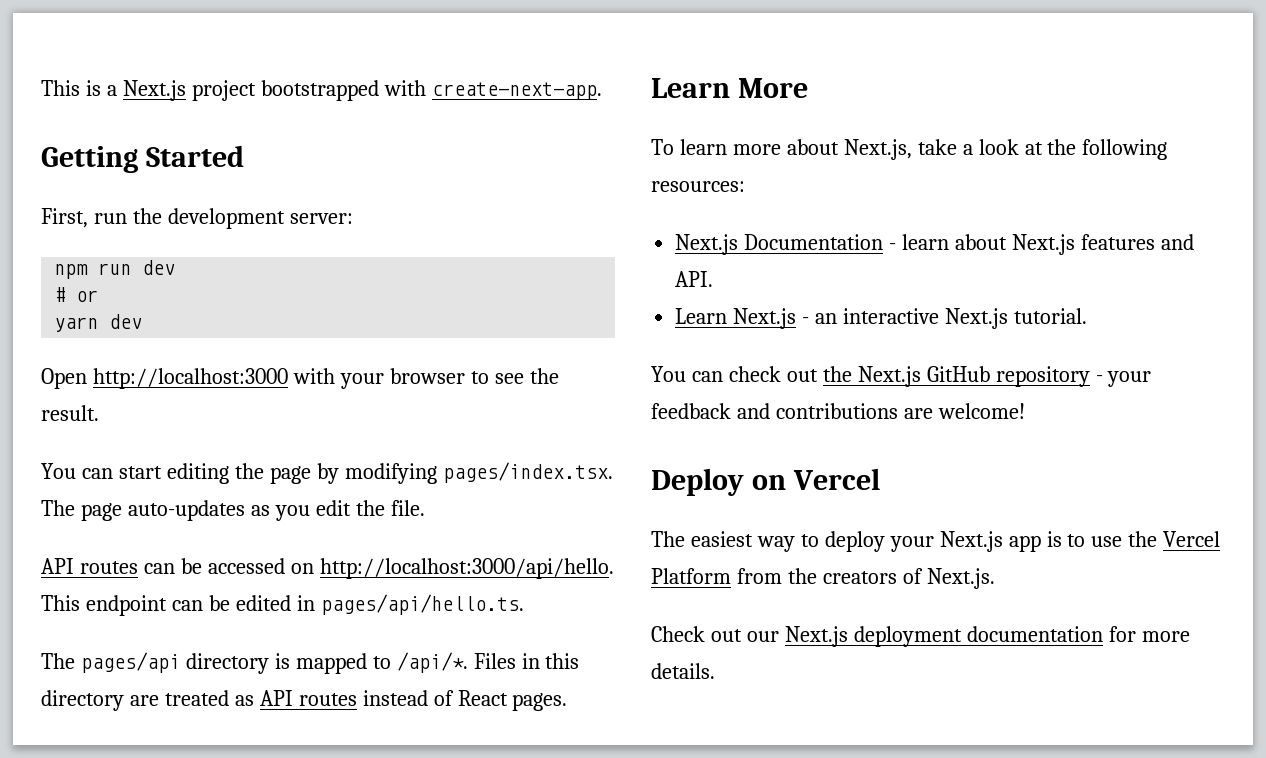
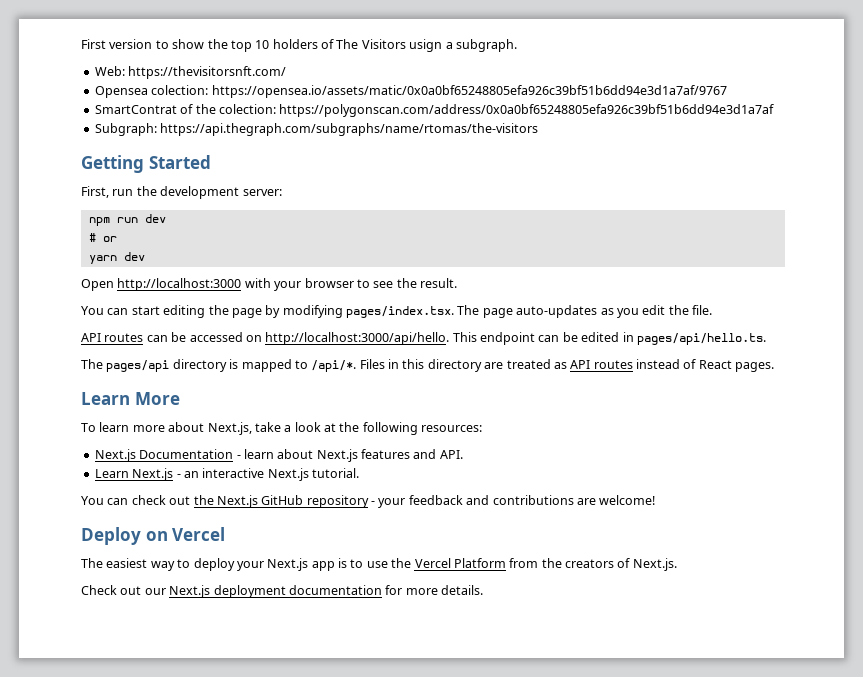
[41,80,602,101] This is a Next.js project bootstrapped with create-next-app. -> [81,39,517,52] [94,66,287,79] [94,85,727,98] [94,104,775,117] [94,123,539,136] First version to show the top 10 holders of The Visitors usign a subgraph. // Web: https://thevisitorsnft.com/ // Opensea colection: https://opensea.io/assets/matic/0x0a0bf65248805efa926c39bf51b6dd94e3d1a7af/9767 // SmartContrat of the colection: https://polygonscan.com/address/0x0a0bf65248805efa926c39bf51b6dd94e3d1a7af // Subgraph: https://api.thegraph.com/subgraphs/name/rtomas/the-visitors

